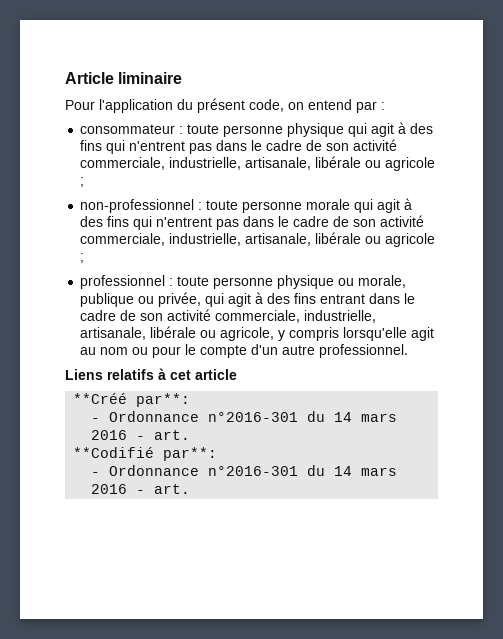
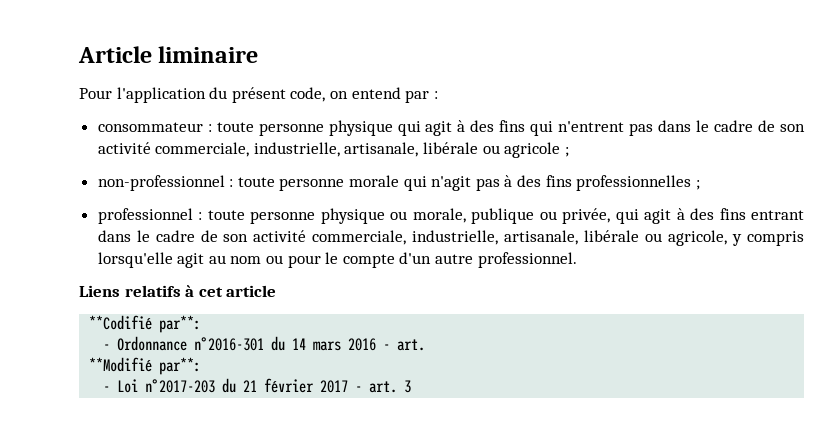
[377,198,413,213] [80,215,425,230] [80,232,436,247] agit à des fins qui n'entrent pas dans le cadre de son activité commerciale, industrielle, artisanale, libérale ou agricole -> [431,175,692,191] n'agit pas à des fins professionnelles
[73,393,128,404] **Créé -> [89,315,153,330] **Codifié
[73,447,218,461] [91,465,398,476] [91,484,191,494] **Codifié par**: // - Ordonnance n°2016-301 du 14 mars 2016 - art. -> [89,357,202,375] [103,378,412,393] **Modifié par**: // - Loi n°2017-203 du 21 février 2017 - art. 3

